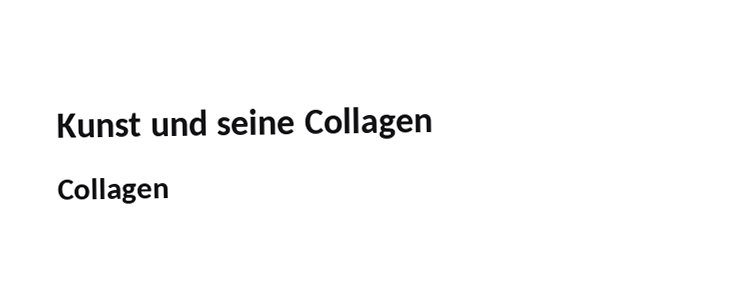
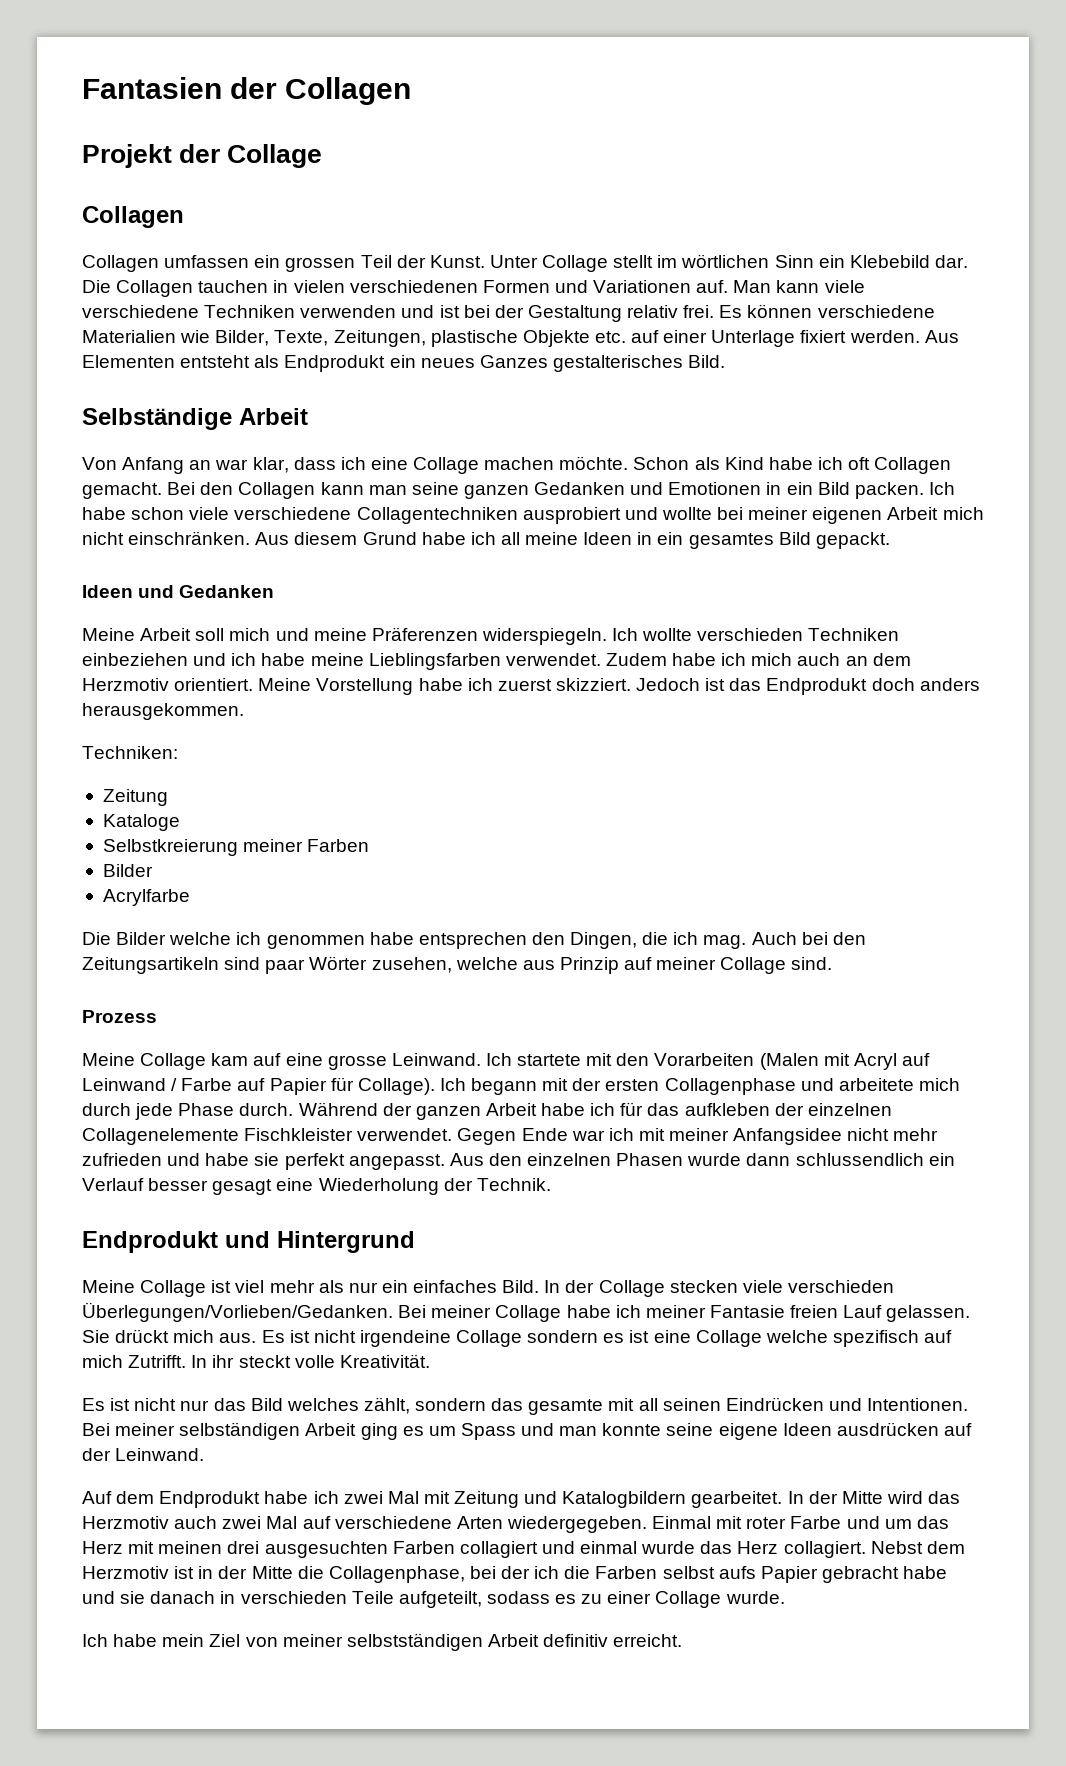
[56,105,434,140] [57,177,170,205] Kunst und seine Collagen // Collagen -> [82,77,412,105] [82,144,323,168] [82,206,184,228] [82,254,968,272] [82,280,865,297] [82,304,935,322] [82,330,959,347] [82,355,726,372] [82,408,308,430] [82,456,952,474] [82,482,955,499] [82,507,984,524] [82,531,890,549] [82,585,275,598] [82,627,900,645] [82,653,911,670] [82,678,980,695] [82,703,244,720] [82,746,178,759] [102,789,168,806] [102,814,180,831] [102,839,370,856] [102,864,153,877] [102,889,190,906] [82,932,866,949] [82,956,833,974] [82,1010,157,1023] [82,1053,930,1070] [82,1077,960,1095] [82,1102,892,1120] [82,1128,939,1145] [82,1153,955,1170] [82,1178,551,1195] [82,1231,415,1253] [82,1280,894,1297] [82,1302,971,1322] [82,1329,953,1347] [82,1354,430,1368] [82,1397,969,1415] [82,1422,972,1440] [82,1448,205,1461] [82,1491,961,1508] [82,1516,949,1533] [82,1541,965,1558] [82,1566,948,1583] [82,1591,785,1608] [82,1633,683,1651] Fantasien der Collagen // Projekt der Collage // Collagen // Collagen umfassen ein grossen Teil der Kunst. Unter Collage stellt im wörtlichen Sinn ein Klebebild dar. Die Collagen tauchen in vielen verschiedenen Formen und Variationen auf. Man kann viele verschiedene Techniken verwenden und ist bei der Gestaltung relativ frei. Es können verschiedene Materialien wie Bilder, Texte, Zeitungen, plastische Objekte etc. auf einer Unterlage fixiert werden. Aus Elementen entsteht als Endprodukt ein neues Ganzes gestalterisches Bild. // Selbständige Arbeit // Von Anfang an war klar, dass ich eine Collage machen möchte. Schon als Kind habe ich oft Collagen gemacht. Bei den Collagen kann man seine ganzen Gedanken und Emotionen in ein Bild packen. Ich habe schon viele verschiedene Collagentechniken ausprobiert und wollte bei meiner eigenen Arbeit mich nicht einschränken. Aus diesem Grund habe ich all meine Ideen in ein gesamtes Bild gepackt. // Ideen und Gedanken // Meine Arbeit soll mich und meine Präferenzen widerspiegeln. Ich wollte verschieden Techniken einbeziehen und ich habe meine Lieblingsfarben verwendet. Zudem habe ich mich auch an dem Herzmotiv orientiert. Meine Vorstellung habe ich zuerst skizziert. Jedoch ist das Endprodukt doch anders herausgekommen. // Techniken: // Zeitung // Kataloge // Selbstkreierung meiner Farben // Bilder // Acrylfarbe // Die Bilder welche ich genommen habe entsprechen den Dingen, die ich mag. Auch bei den Zeitungsartikeln sind paar Wörter zusehen, welche aus Prinzip auf meiner Collage sind. // Prozess // Meine Collage kam auf eine grosse Leinwand. Ich startete mit den Vorarbeiten (Malen mit Acryl auf Leinwand / Farbe auf Papier für Collage). Ich begann mit der ersten Collagenphase und arbeitete mich durch jede Phase durch. Während der ganzen Arbeit habe ich für das aufkleben der einzelnen Collagenelemente Fischkleister verwendet. Gegen Ende war ich mit meiner Anfangsidee nicht mehr zufrieden und habe sie perfekt angepasst. Aus den einzelnen Phasen wurde dann schlussendlich ein Verlauf besser gesagt eine Wiederholung der Technik. // Endprodukt und Hintergrund // Meine Collage ist viel mehr als nur ein einfaches Bild. In der Collage stecken viele verschieden Überlegungen/Vorlieben/Gedanken. Bei meiner Collage habe ich meiner Fantasie freien Lauf gelassen. Sie drückt mich aus. Es ist nicht irgendeine Collage sondern es ist eine Collage welche spezifisch auf mich Zutrifft. In ihr steckt volle Kreativität. // Es ist nicht nur das Bild welches zählt, sondern das gesamte mit all seinen Eindrücken und Intentionen. Bei meiner selbständigen Arbeit ging es um Spass und man konnte seine eigene Ideen ausdrücken auf der Leinwand. // Auf dem Endprodukt habe ich zwei Mal mit Zeitung und Katalogbildern gearbeitet. In der Mitte wird das Herzmotiv auch zwei Mal auf verschiedene Arten wiedergegeben. Einmal mit roter Farbe und um das Herz mit meinen drei ausgesuchten Farben collagiert und einmal wurde das Herz collagiert. Nebst dem Herzmotiv ist in der Mitte die Collagenphase, bei der ich die Farben selbst aufs Papier gebracht habe und sie danach in verschieden Teile aufgeteilt, sodass es zu einer Collage wurde. // Ich habe mein Ziel von meiner selbstständigen Arbeit definitiv erreicht.

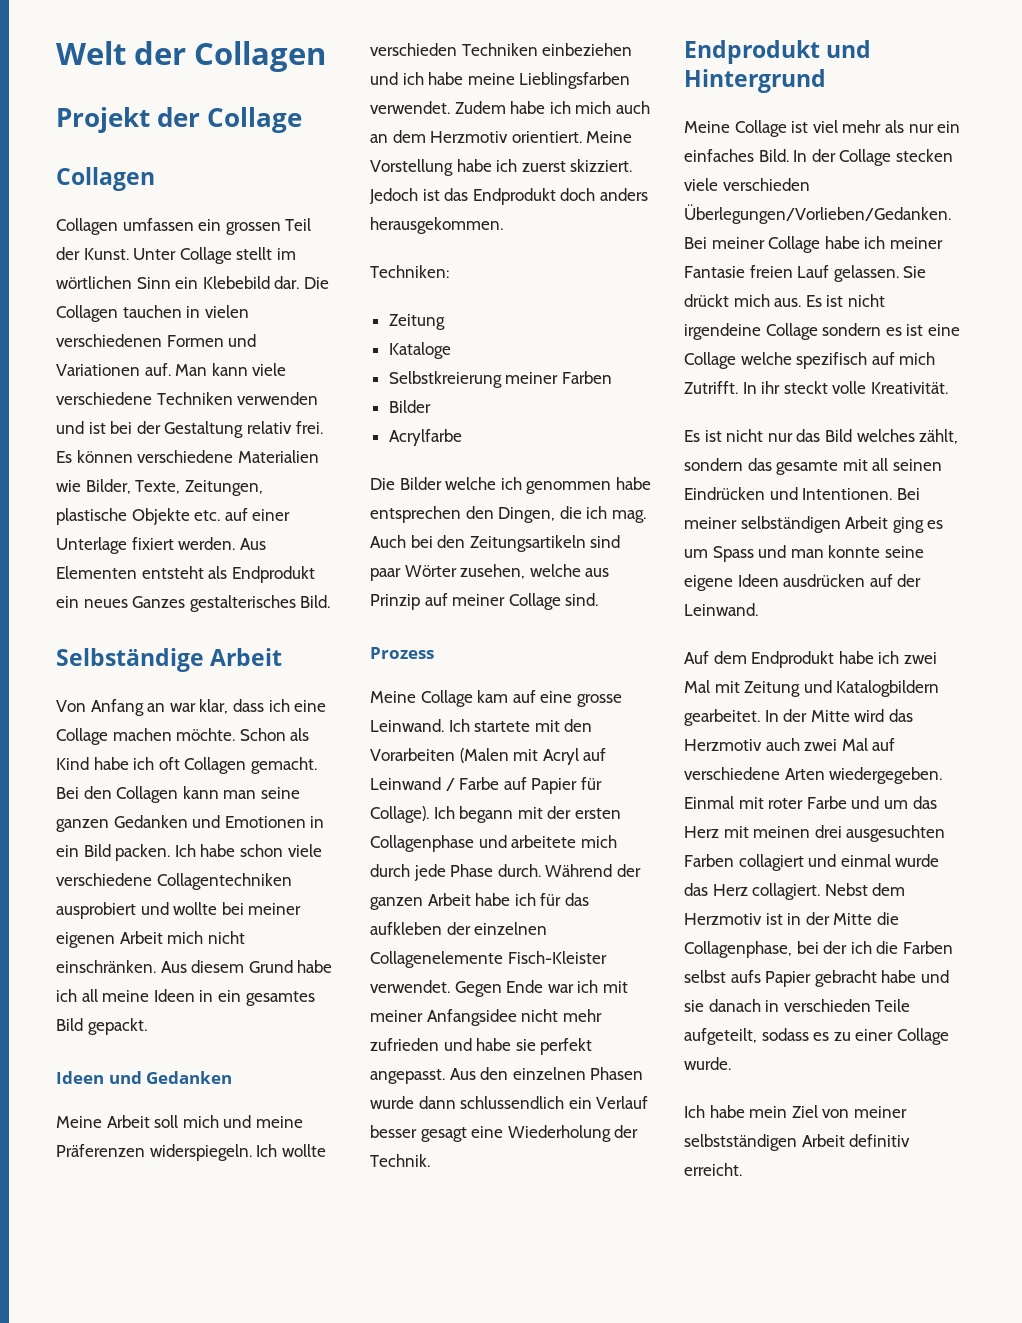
[82,77,222,99] Fantasien -> [56,41,126,65] Welt
[244,1128,354,1141] Fischkleister -> [507,951,607,964] Fisch-Kleister

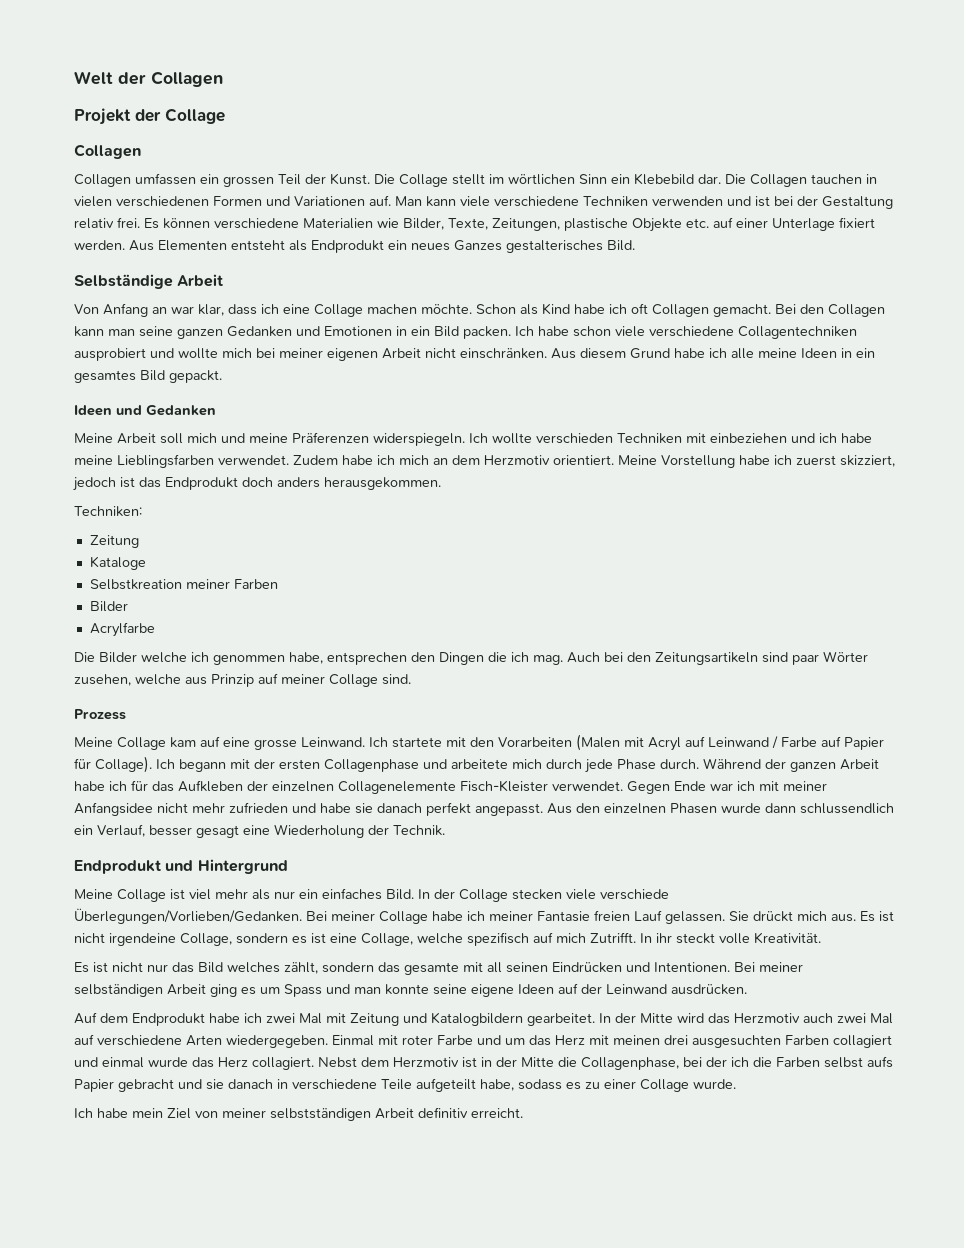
[133,248,177,260] Unter -> [374,174,395,184] Die
(218, 908) none -> [222,348,252,358] mich
[167,931,204,944] mich -> (421, 353) none
[81,989,98,1002] all -> [731,348,754,359] alle
(538, 49) none -> [686,433,706,443] mit
[615,101,650,114] auch -> (429, 460) none
[570,159,633,172] [369,188,418,204] skizziert. Jedoch -> [840,455,895,467] [73,477,116,491] skizziert, jedoch
[388,371,502,388] Selbstkreierung -> [89,579,182,590] Selbstkreation
[615,477,651,490] habe -> [289,652,323,664] habe,
[498,507,556,523] Dingen, -> [439,652,484,665] Dingen
[370,922,442,935] aufkleben -> [178,780,243,792] Aufkleben
(536, 1045) none -> [377,803,422,813] danach
[596,1096,649,1109] Verlauf -> [97,824,145,837] Verlauf,
[722,178,810,191] verschieden -> [600,889,669,900] verschiede
[765,323,818,340] Collage -> [180,933,232,946] Collage,
[684,352,736,369] Collage -> [361,933,413,946] Collage,
[783,574,866,587] ausdrücken -> (554, 989) none
[684,603,758,616] Leinwand. -> [606,984,747,995] Leinwand ausdrücken.
[881,970,917,983] habe -> (174, 1085) none
[783,999,911,1012] [684,1028,757,1045] verschieden Teile aufgeteilt, -> [292,1078,514,1092] verschiedene Teile aufgeteilt habe,

